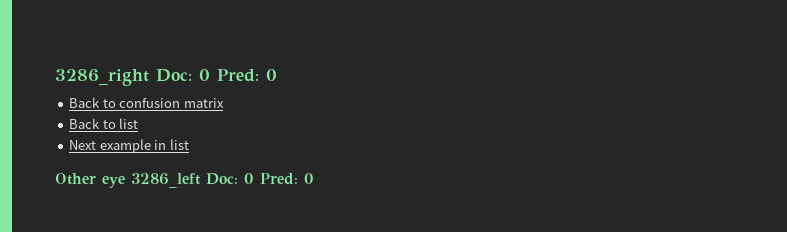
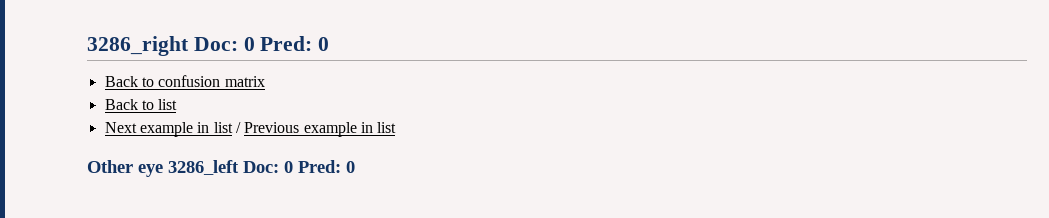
(189, 144) none -> [235,122,397,137] / Previous example in list

